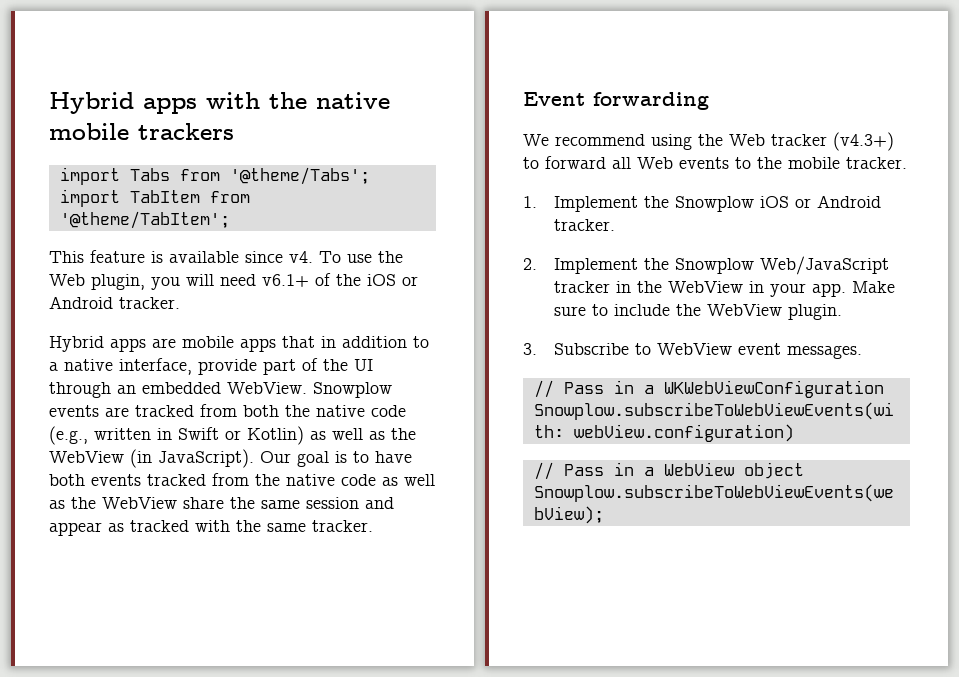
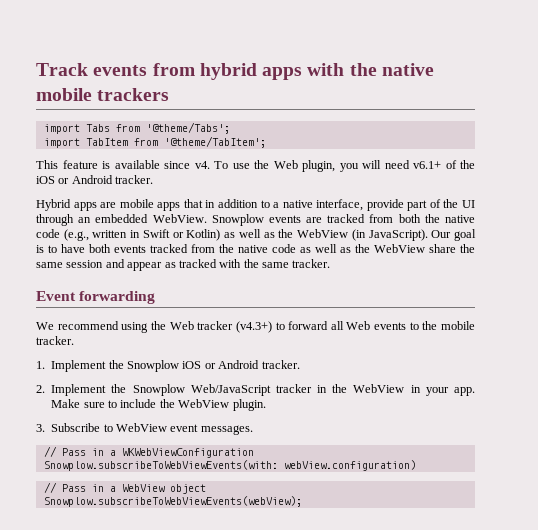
[49,92,134,114] Hybrid -> [36,63,257,80] Track events from hybrid

